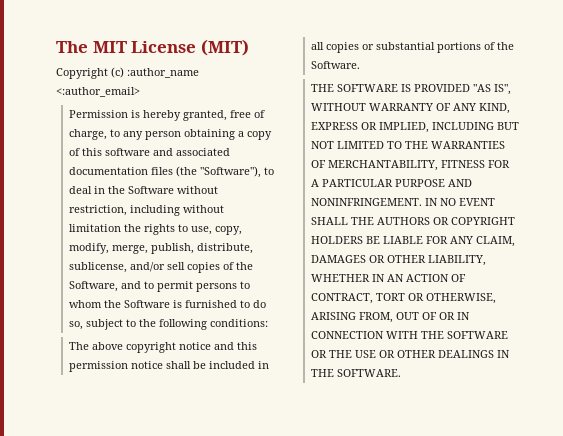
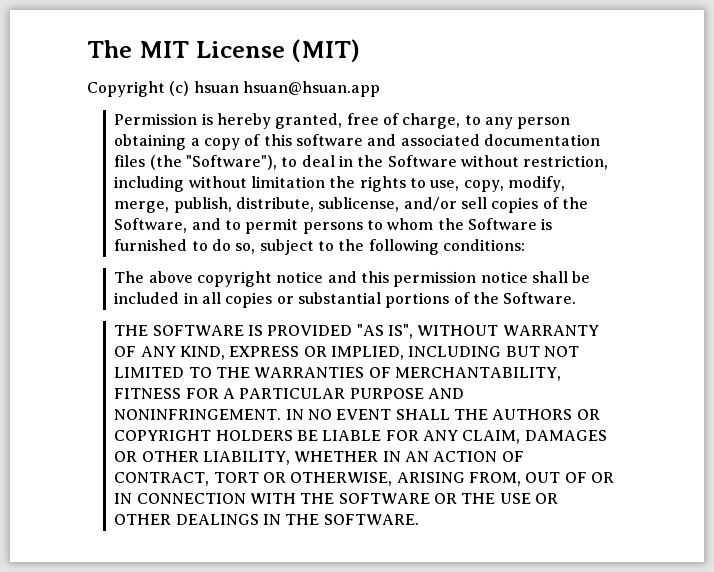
[127,68,199,78] [56,87,140,97] :author_name <:author_email> -> [193,81,380,97] hsuan hsuan@hsuan.app

